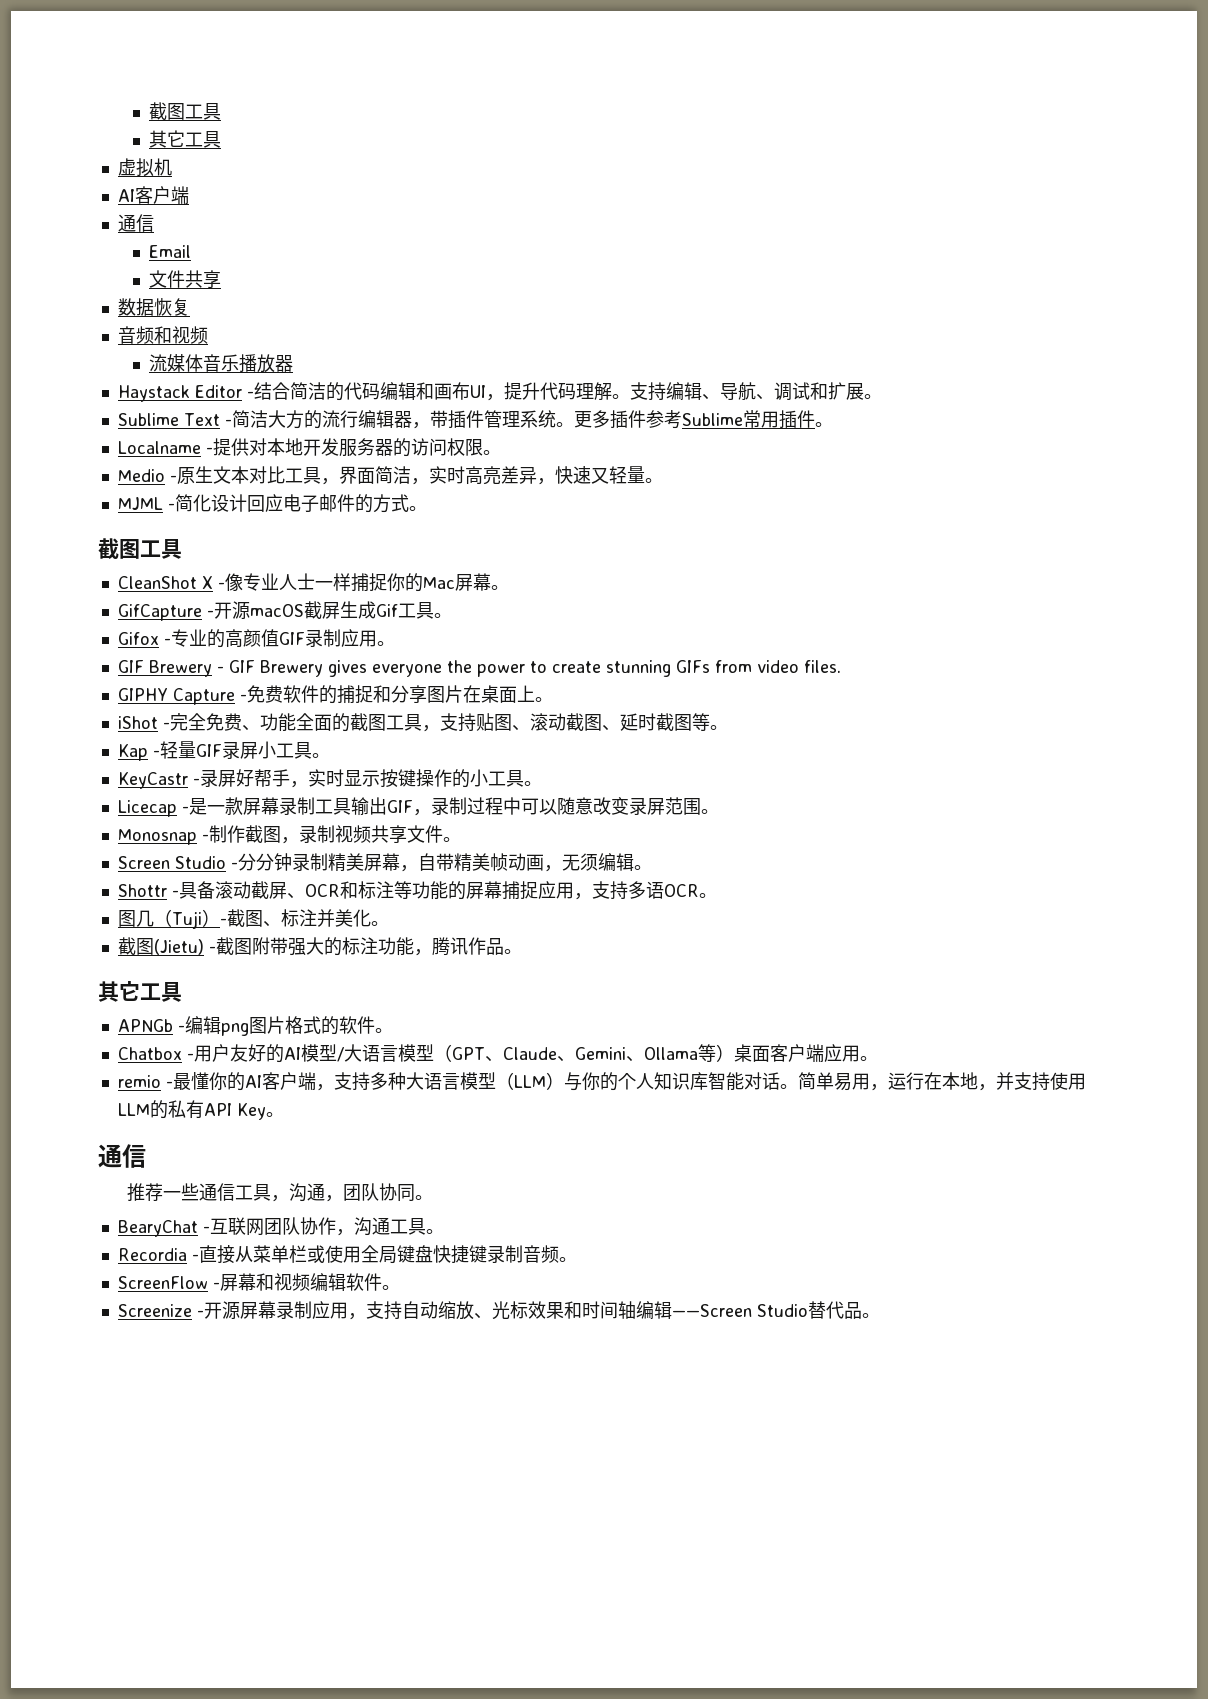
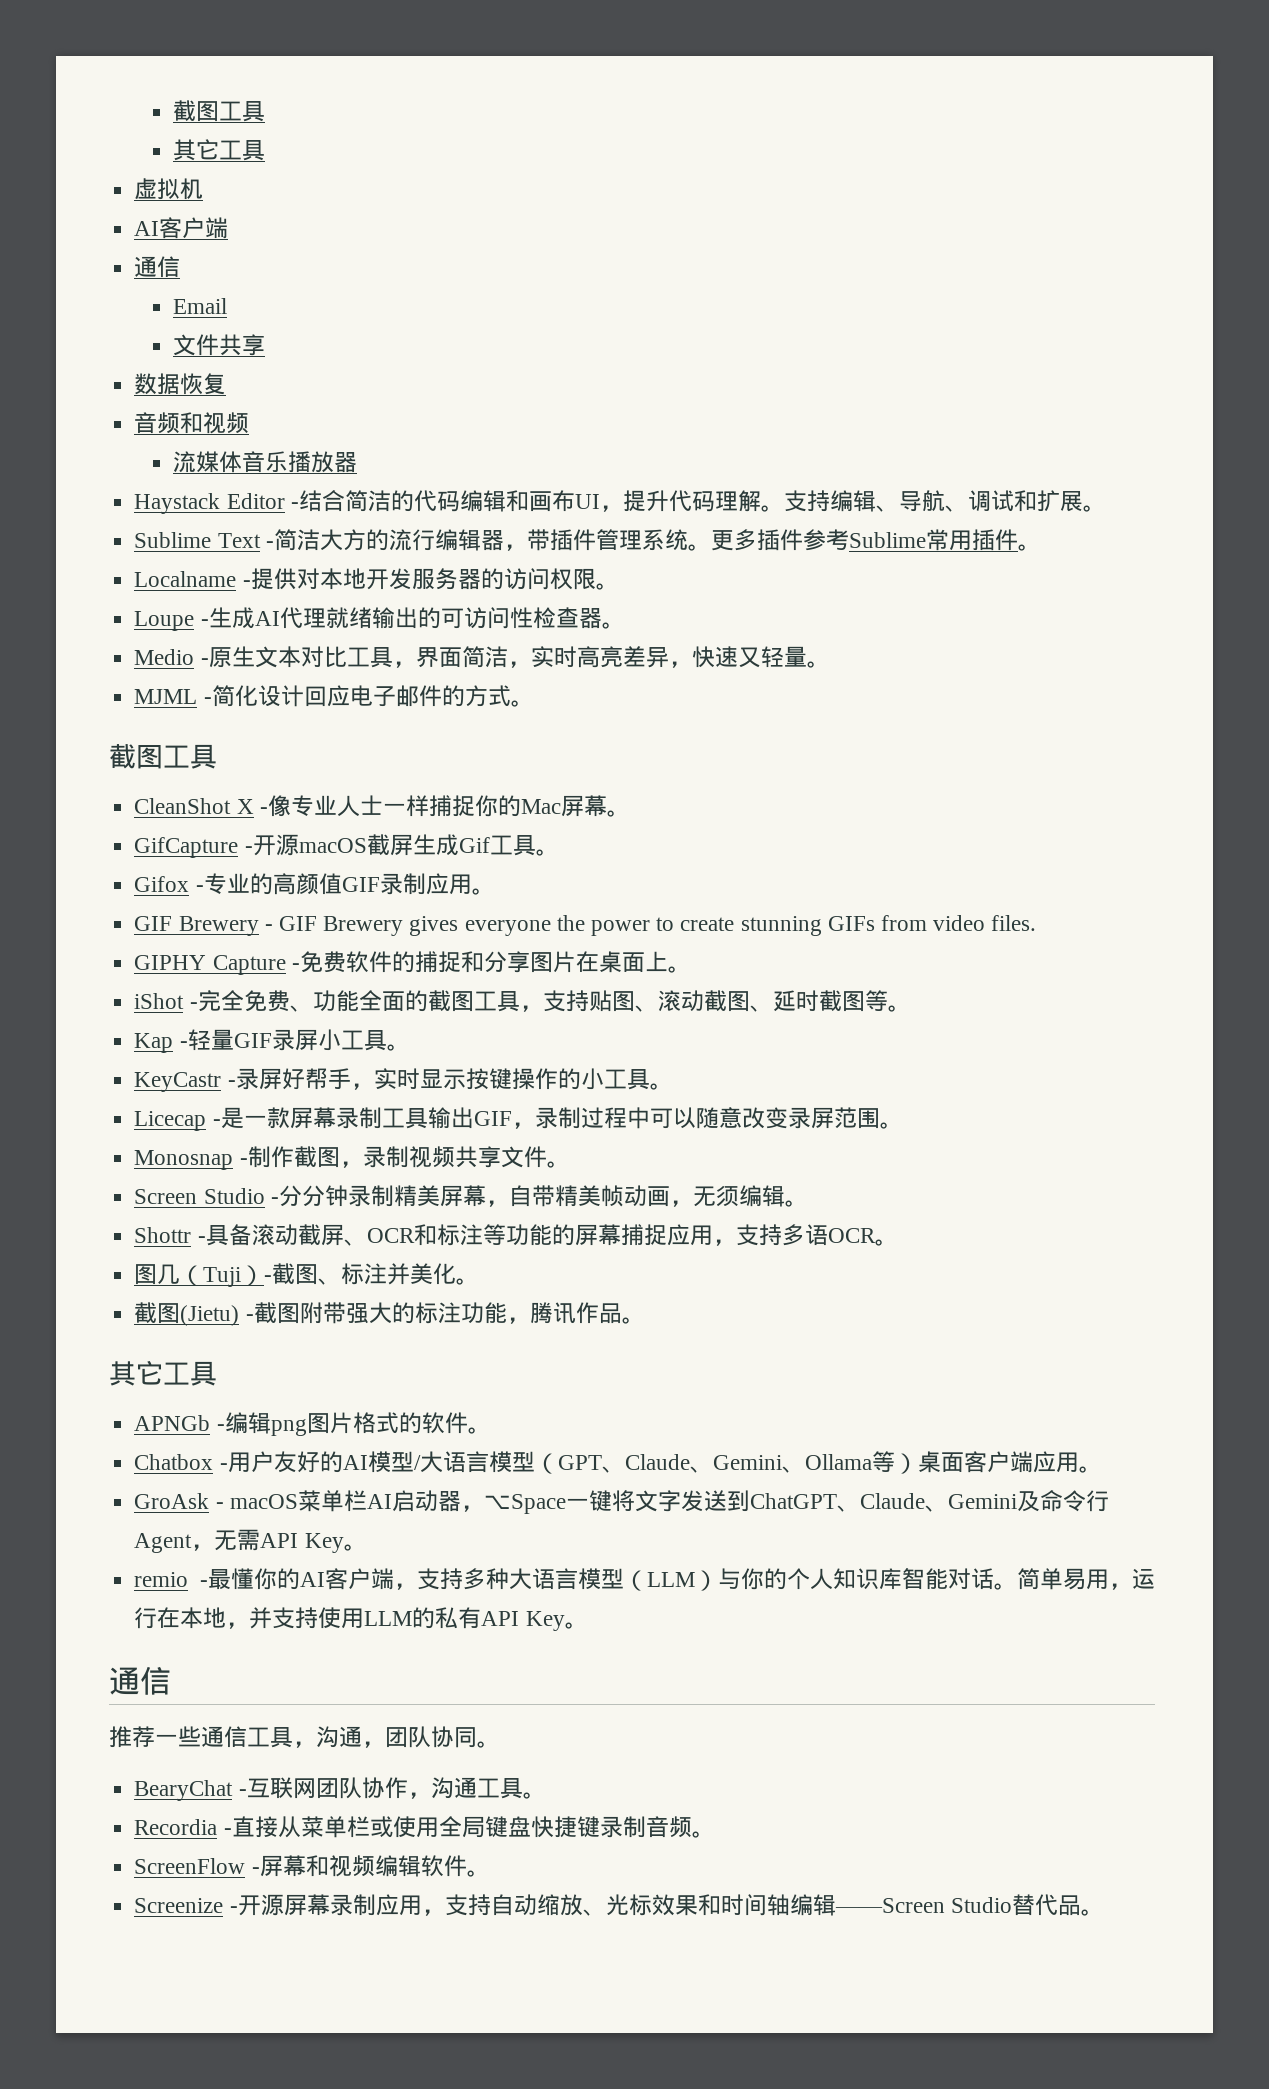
(501, 452) none -> [134,607,625,631] // Loupe -生成AI代理就绪输出的可访问性检查器。
(878, 1058) none -> [134,1490,1109,1514] [134,1529,367,1553] // GroAsk - macOS菜单栏AI启动器，⌥Space一键将文字发送到ChatGPT、Claude、Gemini及命令行Agent，无需API Key。

